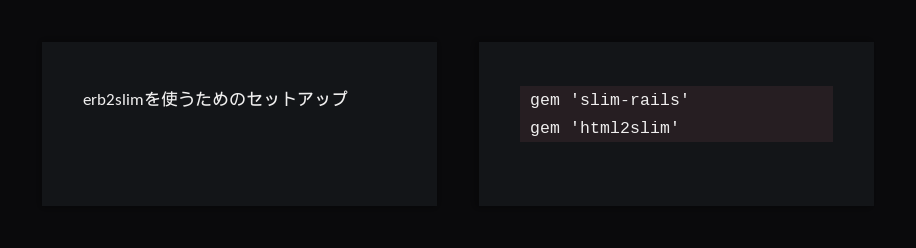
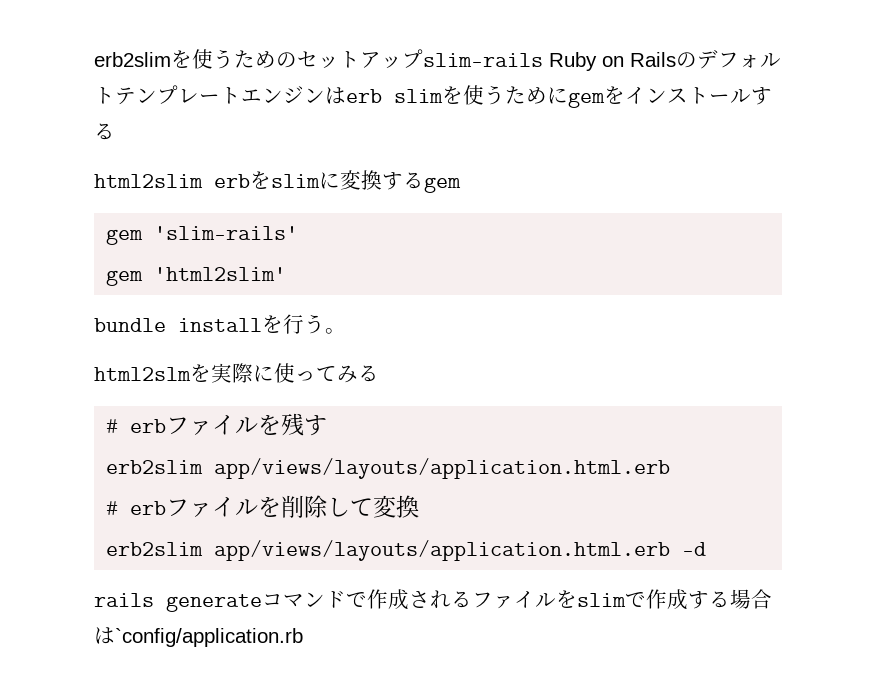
[530,93,691,108] [530,121,681,136] // gem 'slim-rails' // gem 'html2slim' -> [423,49,781,71] [94,85,772,108] [94,123,115,140] [94,170,461,193] [106,226,299,245] [106,267,287,286] [94,314,346,334] [94,363,379,383] [106,413,328,436] [106,458,671,479] [106,495,420,518] [106,540,707,561] [94,589,772,612] [94,627,303,647] slim-rails Ruby on Railsのデフォルトテンプレートエンジンはerb slimを使うためにgemをインストールする // html2slim erbをslimに変換するgem // gem 'slim-rails' // gem 'html2slim' // bundle installを行う。 // html2slmを実際に使ってみる // # erbファイルを残す // erb2slim app/views/layouts/application.html.erb // # erbファイルを削除して変換 // erb2slim app/views/layouts/application.html.erb -d // rails generateコマンドで作成されるファイルをslimで作成する場合は`config/application.rb

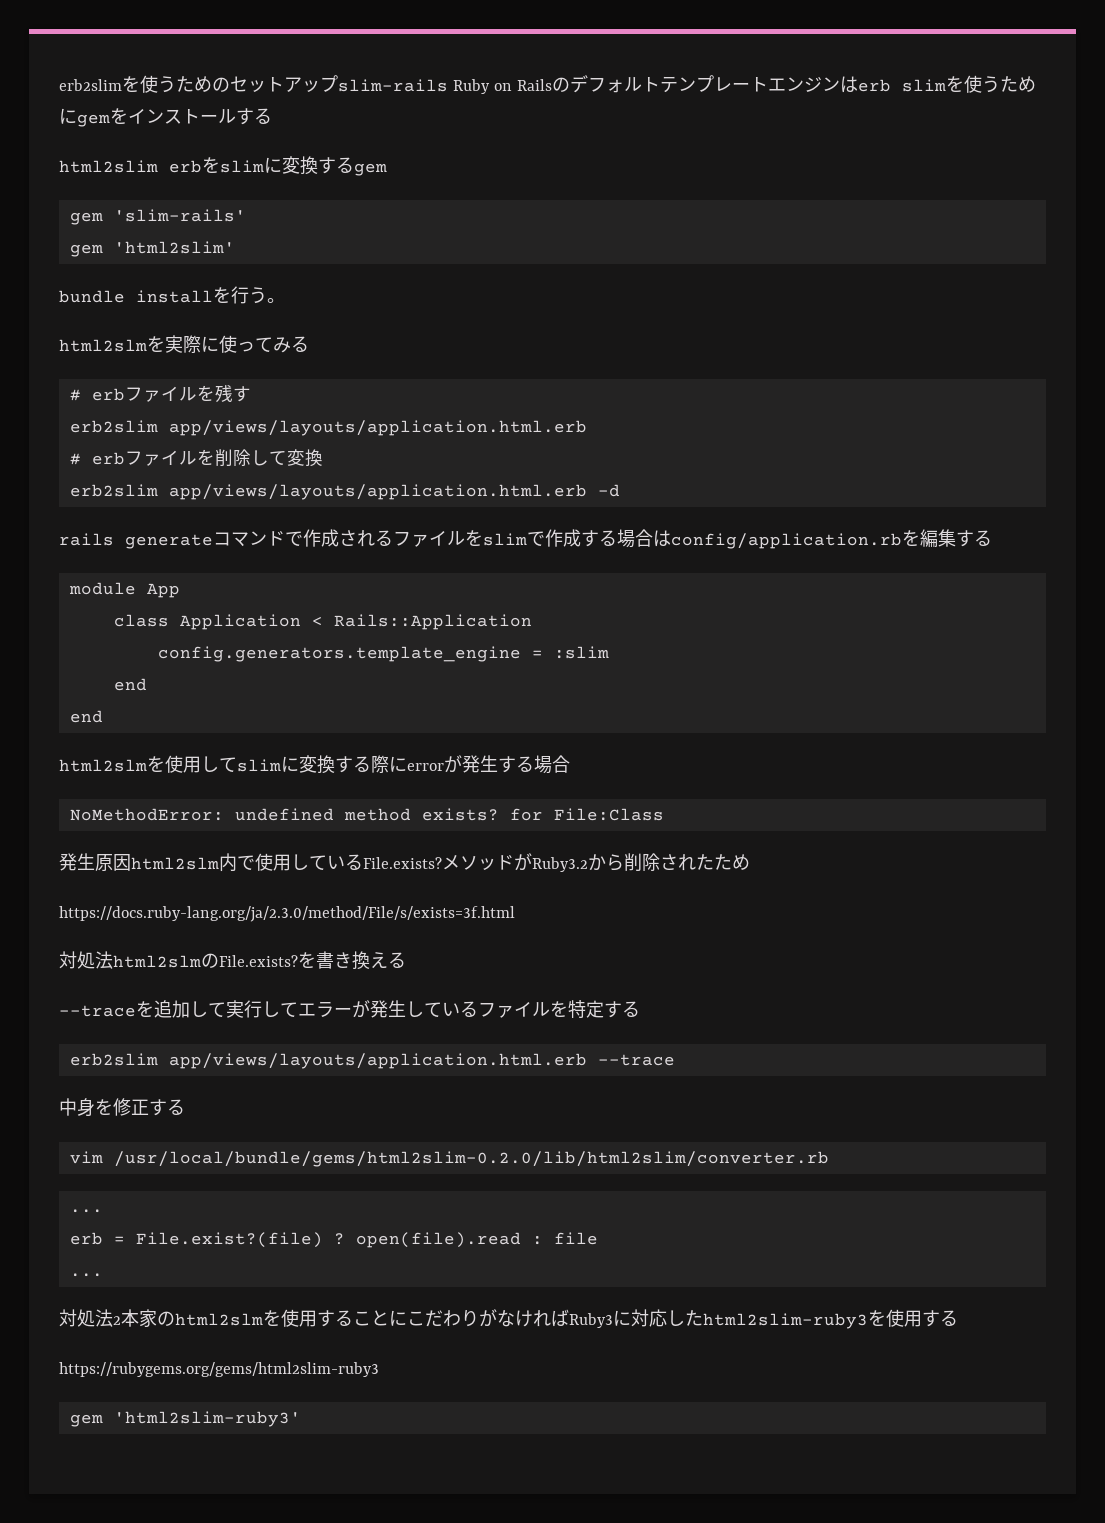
[115,628,303,647] `config/application.rb -> [671,529,992,549] [68,582,180,598] [113,614,532,630] [157,646,609,662] [113,678,147,691] [69,710,103,723] [59,755,570,774] [69,808,664,821] [59,853,750,872] [59,906,515,922] [59,951,406,970] [59,1000,640,1018] [69,1053,675,1069] [59,1098,185,1117] [69,1151,829,1167] [69,1209,103,1213] [69,1232,598,1248] [69,1273,103,1277] [59,1309,958,1329] [59,1362,379,1377] [69,1411,301,1427] config/application.rbを編集する // module App // class Application < Rails::Application // config.generators.template_engine = :slim // end // end // html2slmを使用してslimに変換する際にerrorが発生する場合 // NoMethodError: undefined method exists? for File:Class // 発生原因html2slm内で使用しているFile.exists?メソッドがRuby3.2から削除されたため // https://docs.ruby-lang.org/ja/2.3.0/method/File/s/exists=3f.html // 対処法html2slmのFile.exists?を書き換える // --traceを追加して実行してエラーが発生しているファイルを特定する // erb2slim app/views/layouts/application.html.erb --trace // 中身を修正する // vim /usr/local/bundle/gems/html2slim-0.2.0/lib/html2slim/converter.rb // ... // erb = File.exist?(file) ? open(file).read : file // ... // 対処法2本家のhtml2slmを使用することにこだわりがなければRuby3に対応したhtml2slim-ruby3を使用する // https://rubygems.org/gems/html2slim-ruby3 // gem 'html2slim-ruby3'

